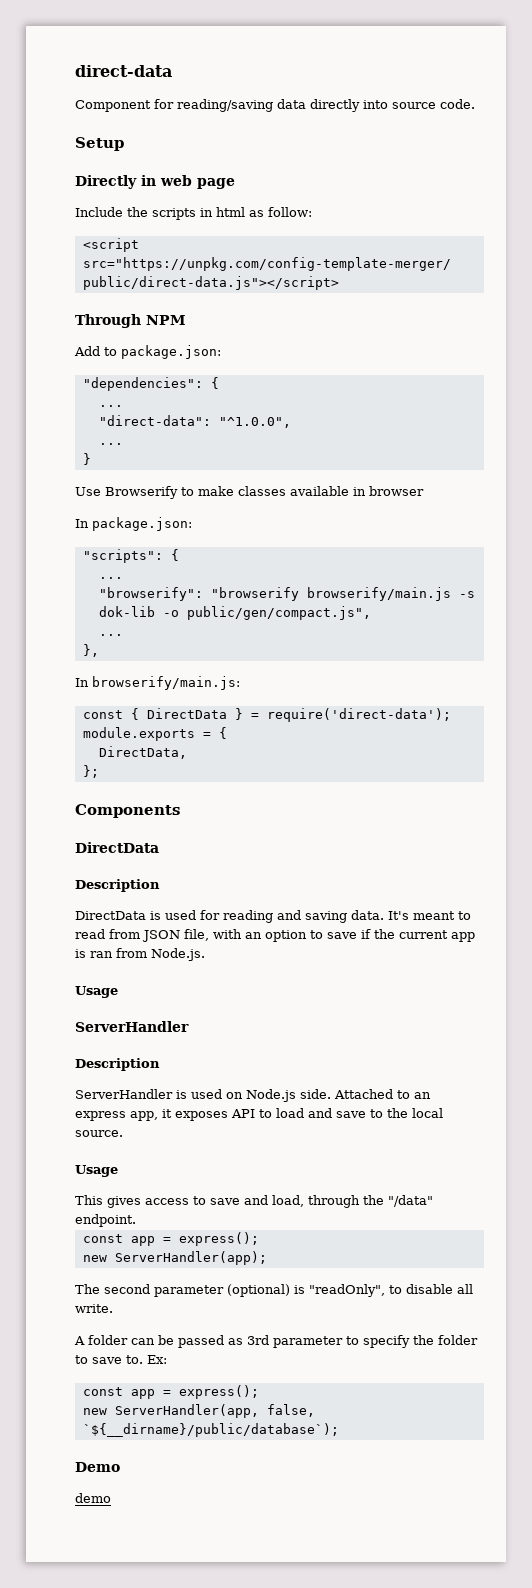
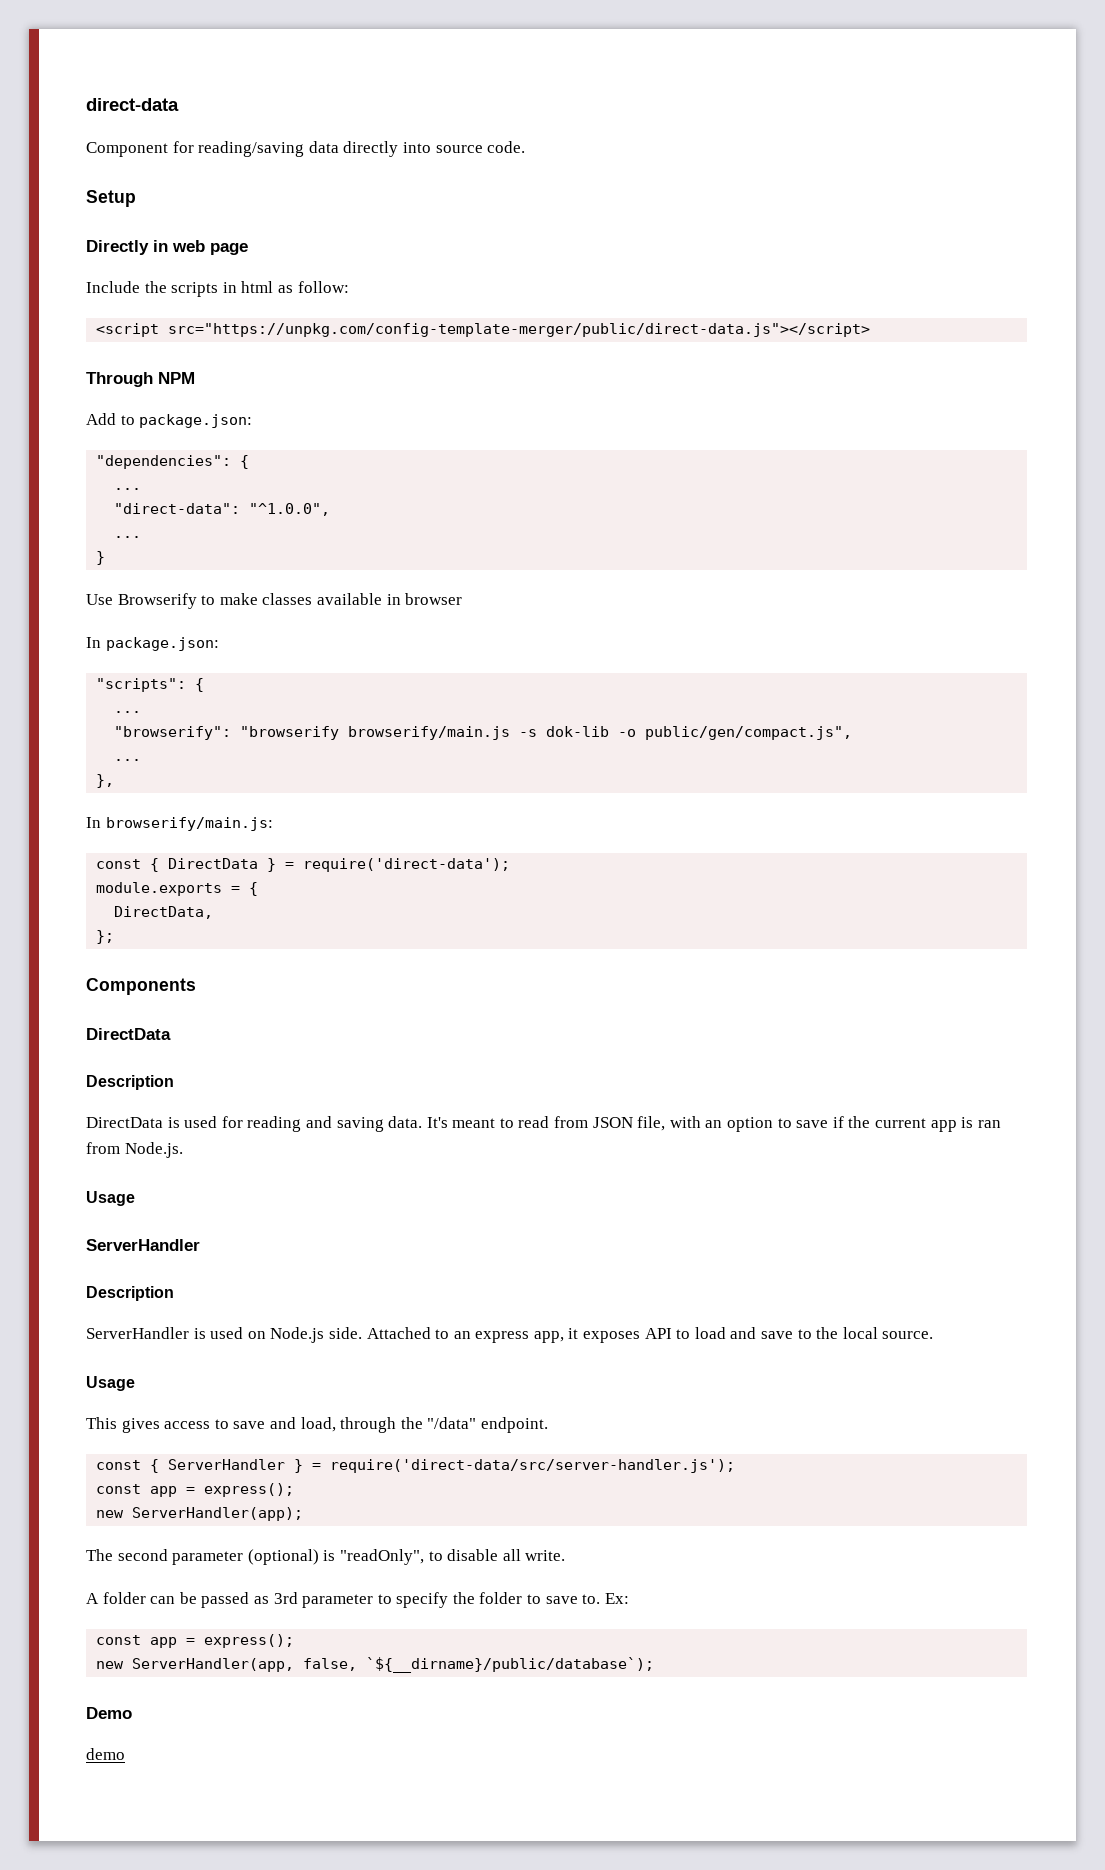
(136, 1220) none -> [96,1459,736,1473] // const { ServerHandler } = require('direct-data/src/server-handler.js');

